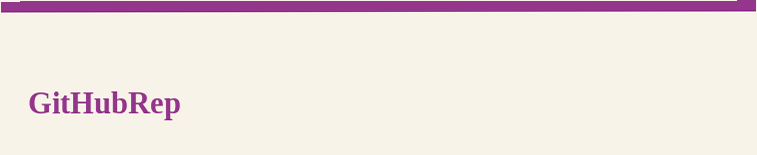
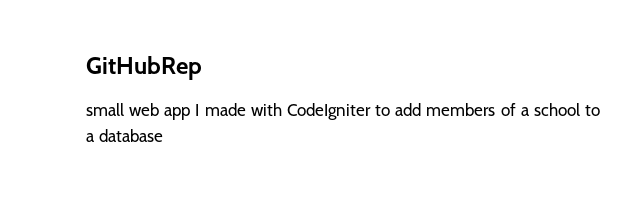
(182, 106) none -> [86,103,600,120] [86,129,163,142] // small web app I made with CodeIgniter to add members of a school to a database

